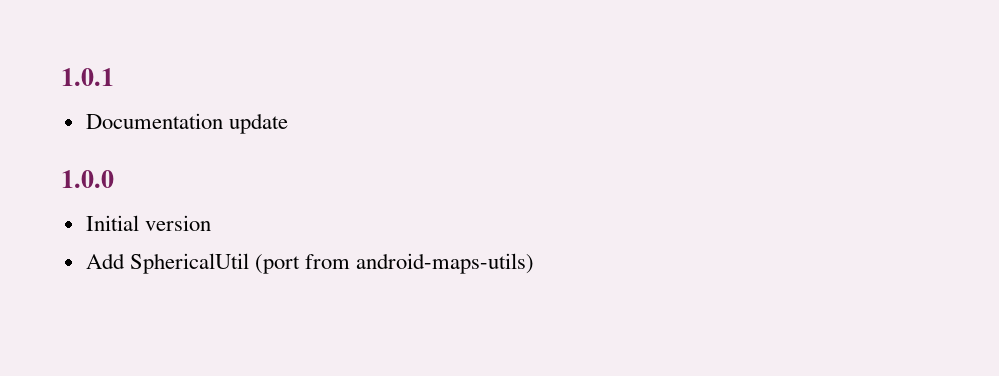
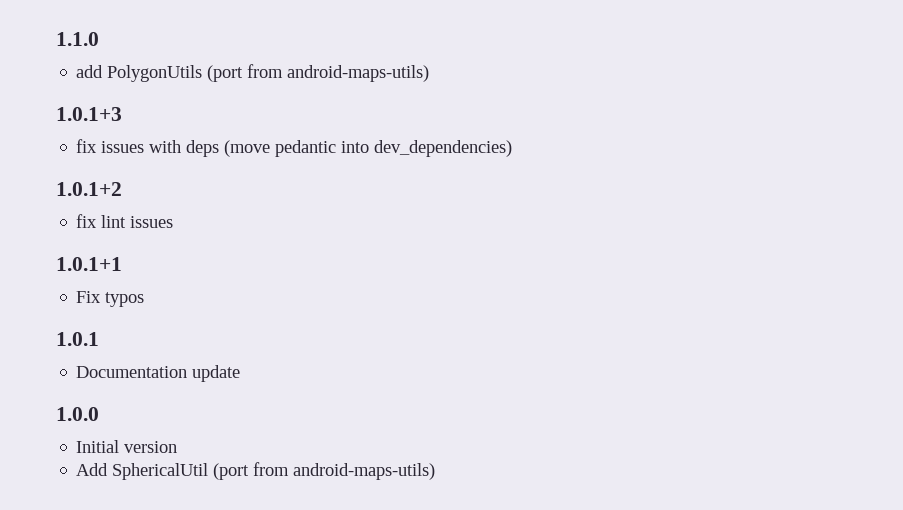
(61, 77) none -> [56,32,99,46] [76,64,430,82] [56,107,122,121] [76,139,513,157] [56,182,122,196] [76,214,174,228] [56,257,122,271] [76,291,145,307] 1.1.0 // add PolygonUtils (port from android-maps-utils) // 1.0.1+3 // fix issues with deps (move pedantic into dev_dependencies) // 1.0.1+2 // fix lint issues // 1.0.1+1 // Fix typos //

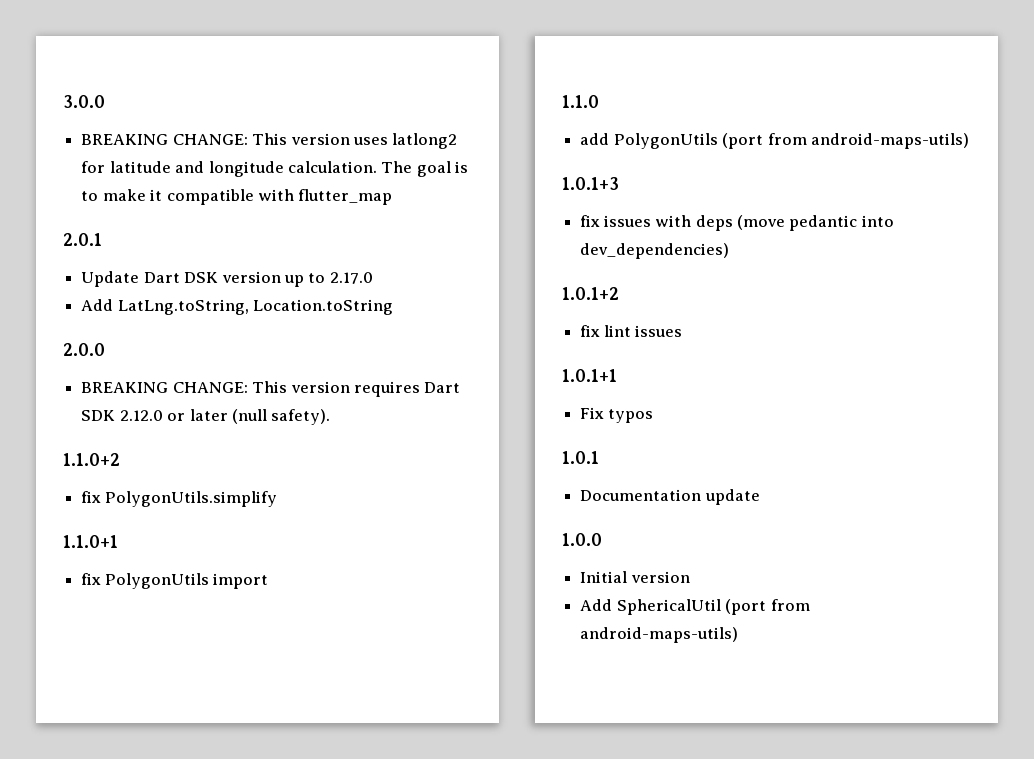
(56, 39) none -> [63,95,105,108] [81,133,458,149] [81,161,469,177] [81,189,393,205] [63,233,102,246] [81,271,373,287] [81,299,394,315] [63,343,105,356] [81,381,461,397] [81,409,331,425] [63,453,120,466] [81,491,277,507] [63,535,118,548] [81,573,269,589] 3.0.0 // BREAKING CHANGE: This version uses latlong2 for latitude and longitude calculation. The goal is to make it compatible with flutter_map // 2.0.1 // Update Dart DSK version up to 2.17.0 // Add LatLng.toString, Location.toString // 2.0.0 // BREAKING CHANGE: This version requires Dart SDK 2.12.0 or later (null safety). // 1.1.0+2 // fix PolygonUtils.simplify // 1.1.0+1 // fix PolygonUtils import //

